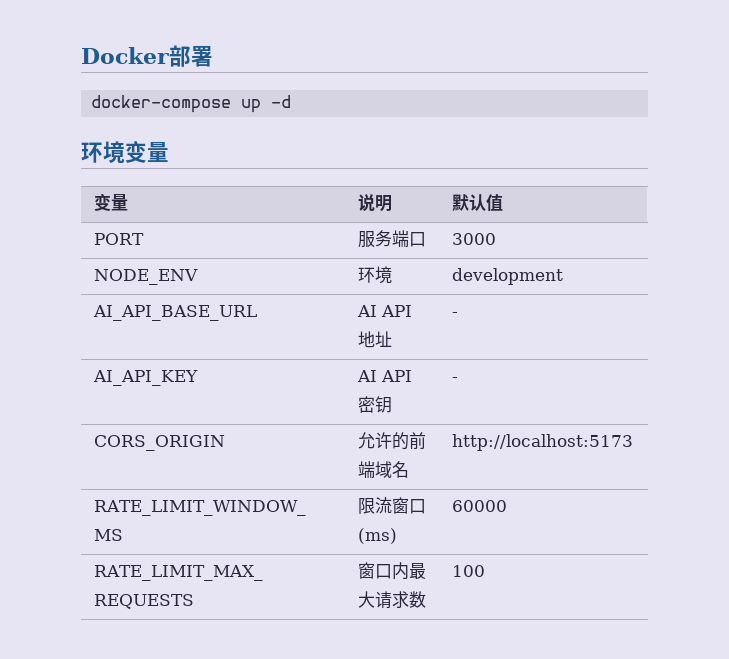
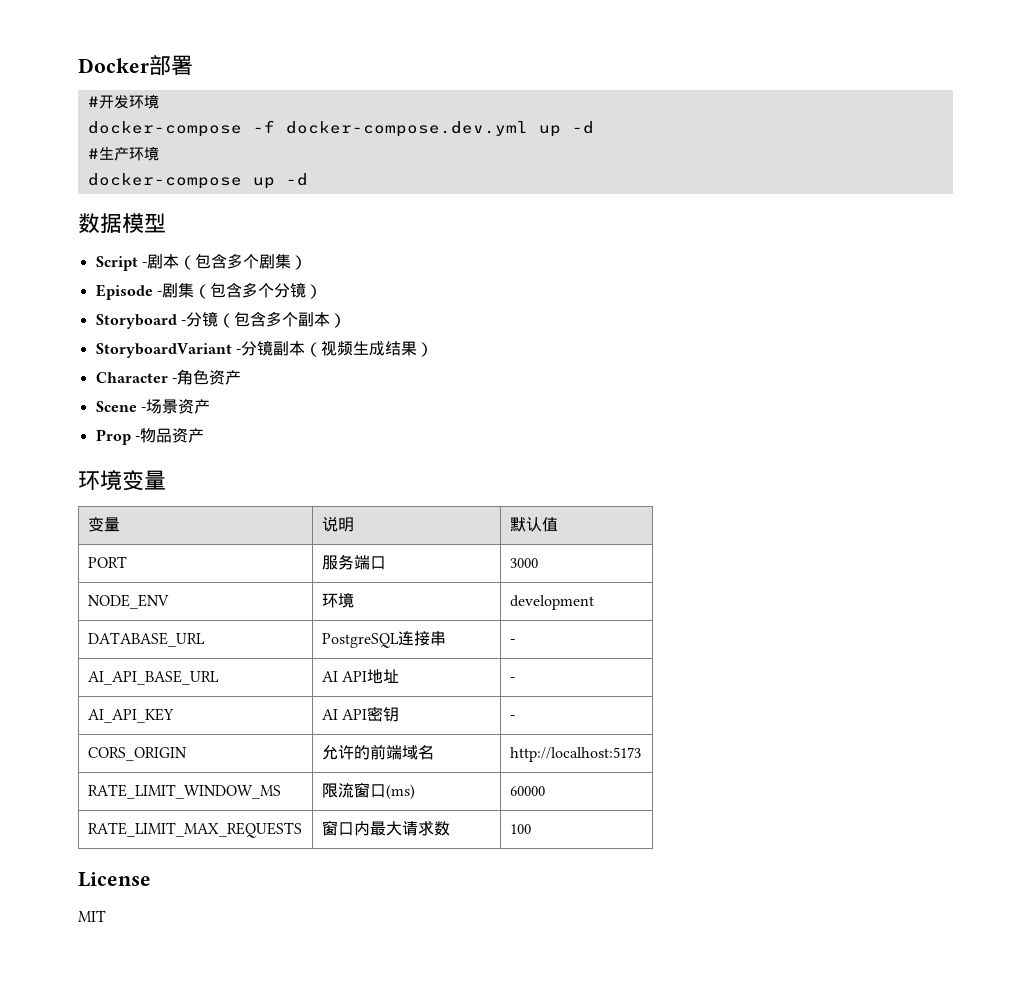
[91,95,292,113] docker-compose up -d -> [87,94,159,109] [87,120,594,137] [87,146,159,161] [87,173,308,189] [78,213,166,234] [95,253,307,271] [95,282,322,300] [95,311,346,329] [95,340,433,358] [95,369,241,385] [95,399,210,414] [95,428,204,445] #开发环境 // docker-compose -f docker-compose.dev.yml up -d // #生产环境 // docker-compose up -d // 数据模型 // Script -剧本（包含多个剧集） // Episode -剧集（包含多个分镜） // Storyboard -分镜（包含多个副本） // StoryboardVariant -分镜副本（视频生成结果） // Character -角色资产 // Scene -场景资产 // Prop -物品资产
(563, 276) none -> [87,632,205,647] [321,631,446,648] [509,639,515,644] // DATABASE_URL | PostgreSQL连接串 | -
(485, 571) none -> [78,872,151,887] [78,910,106,922] // License // MIT

